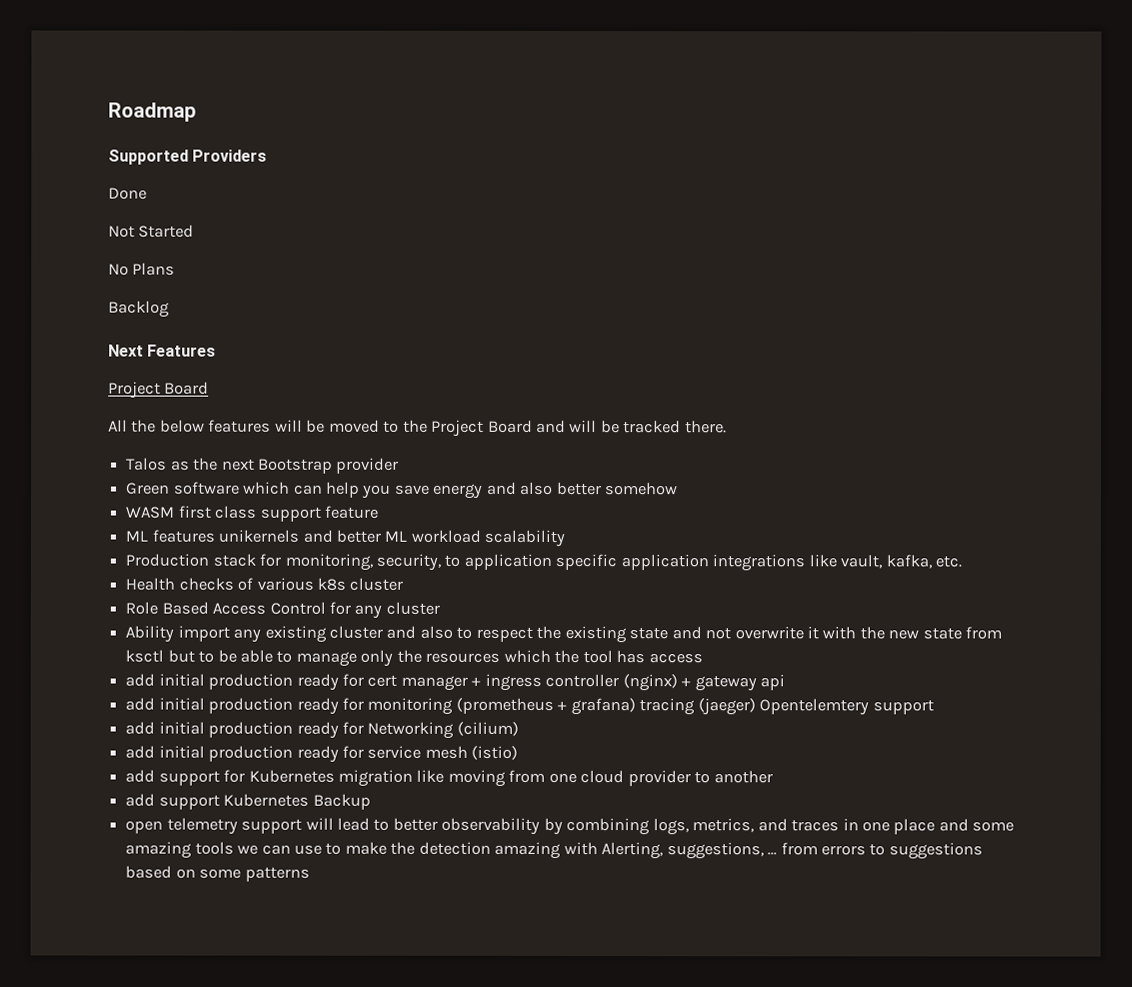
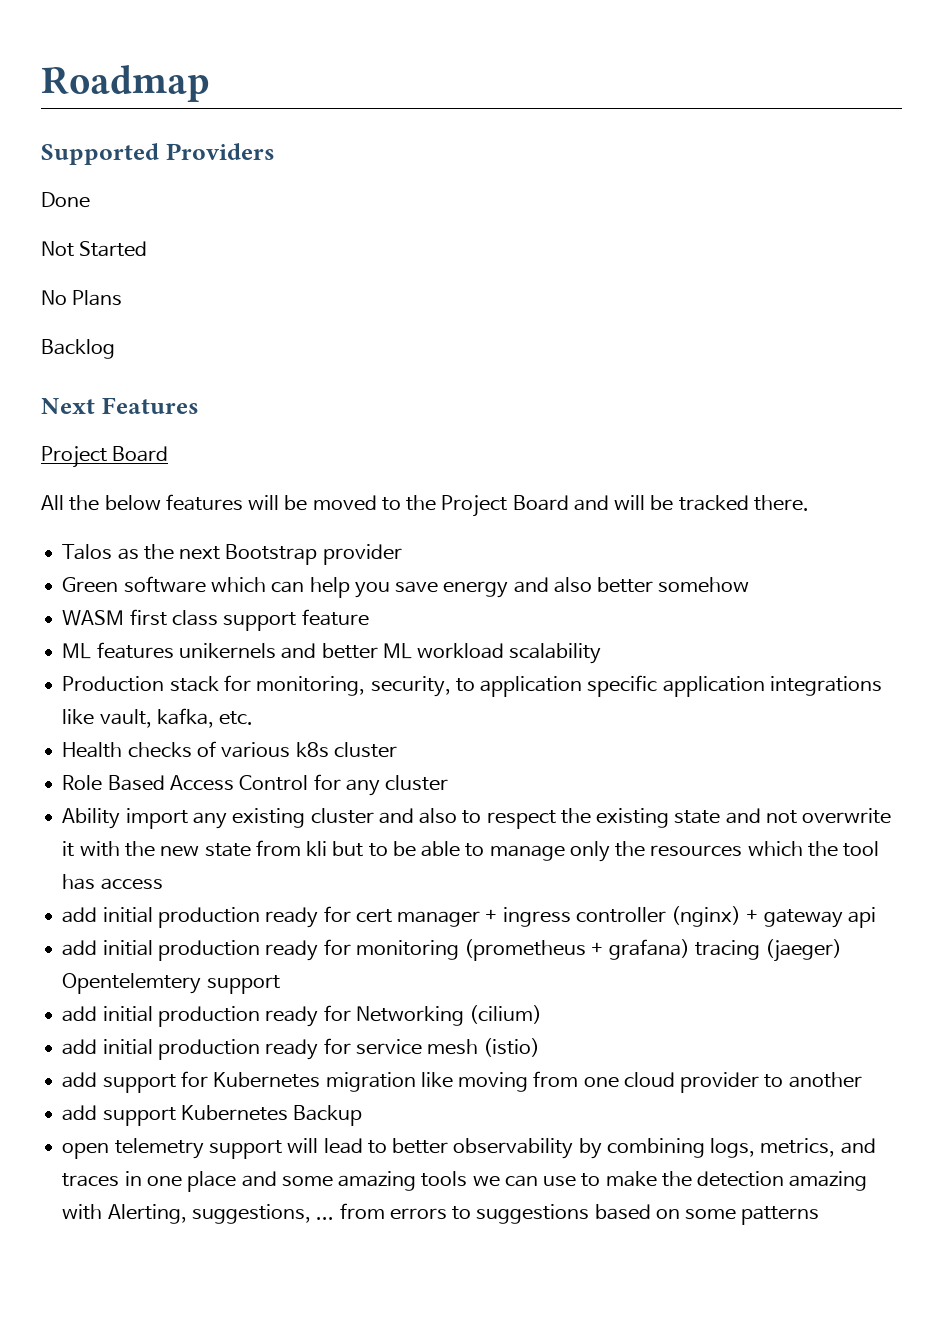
[125,649,165,663] ksctl -> [306,841,328,856] kli

